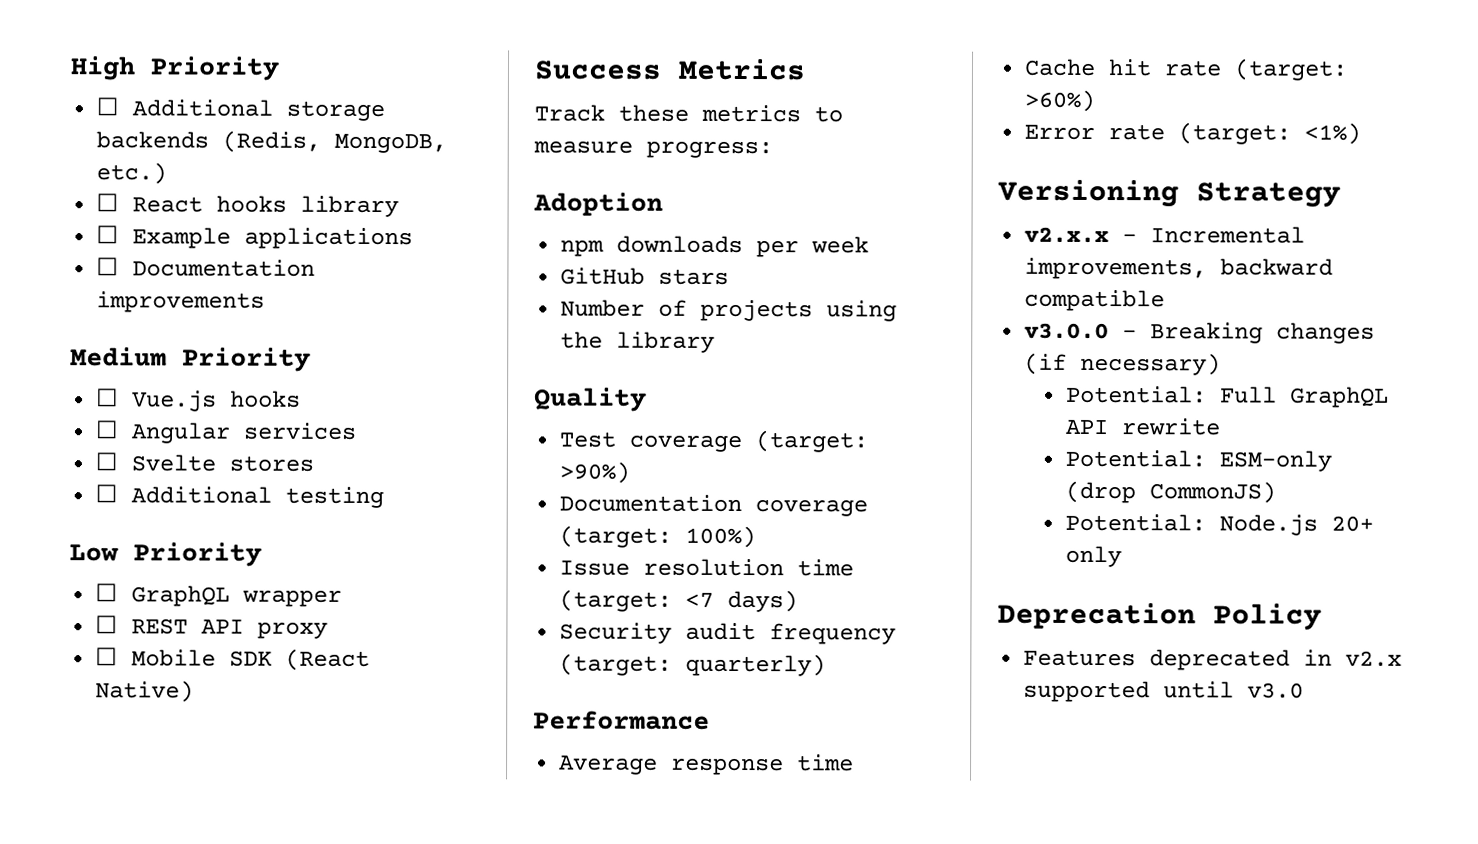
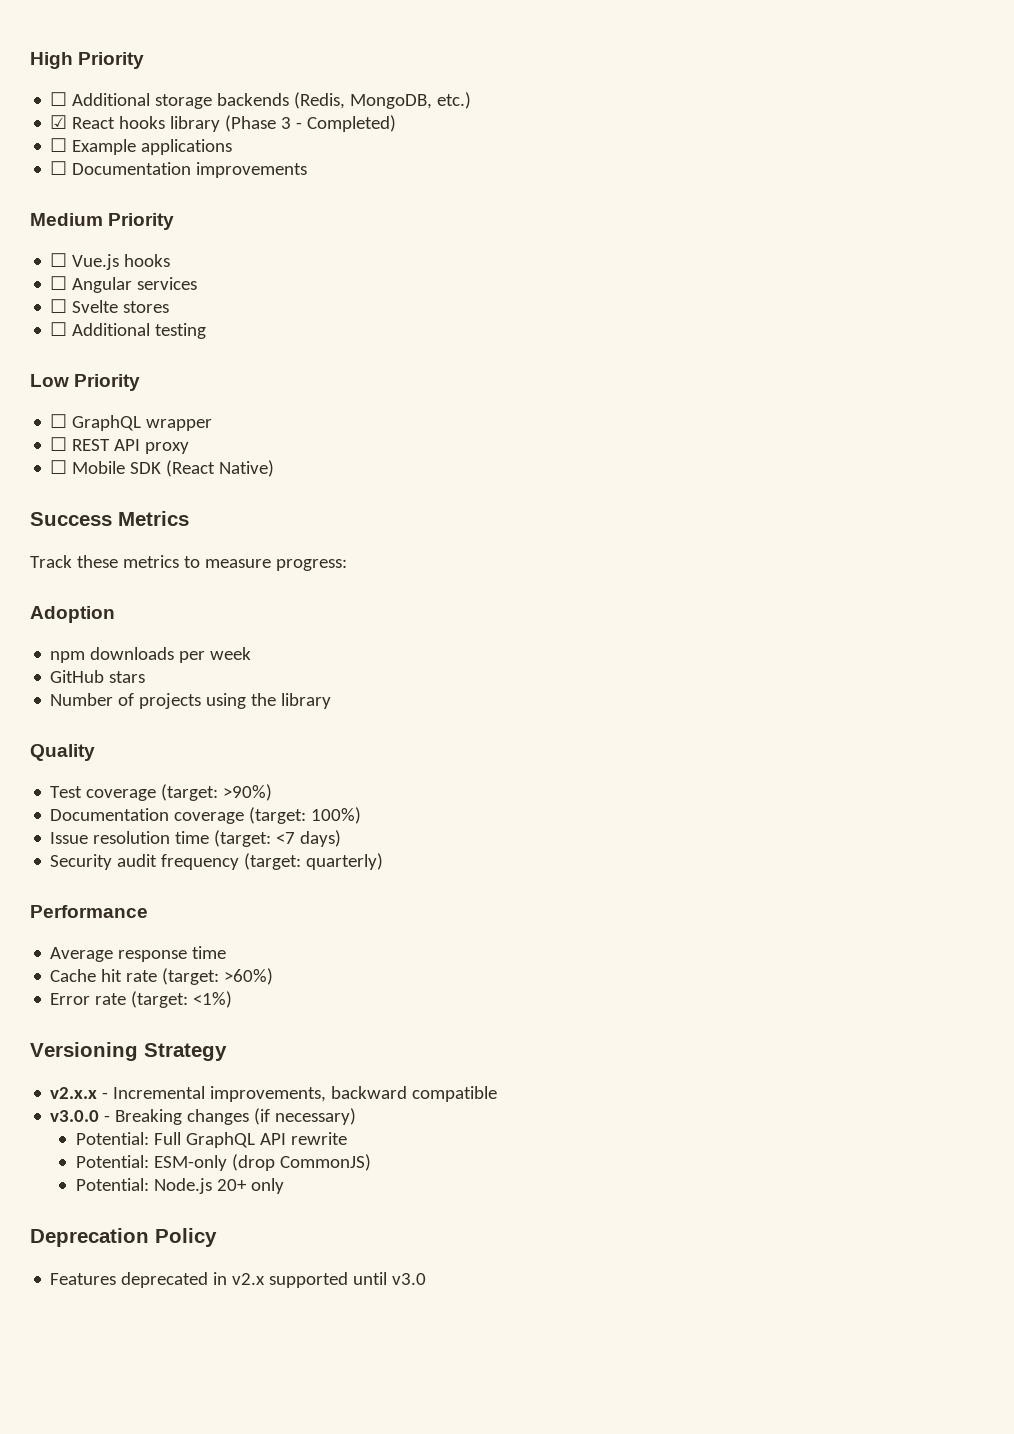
[96,193,120,212] ☐ -> [50,115,68,129] ☑
(400, 206) none -> [225,115,397,132] (Phase 3 - Completed)

